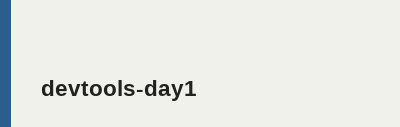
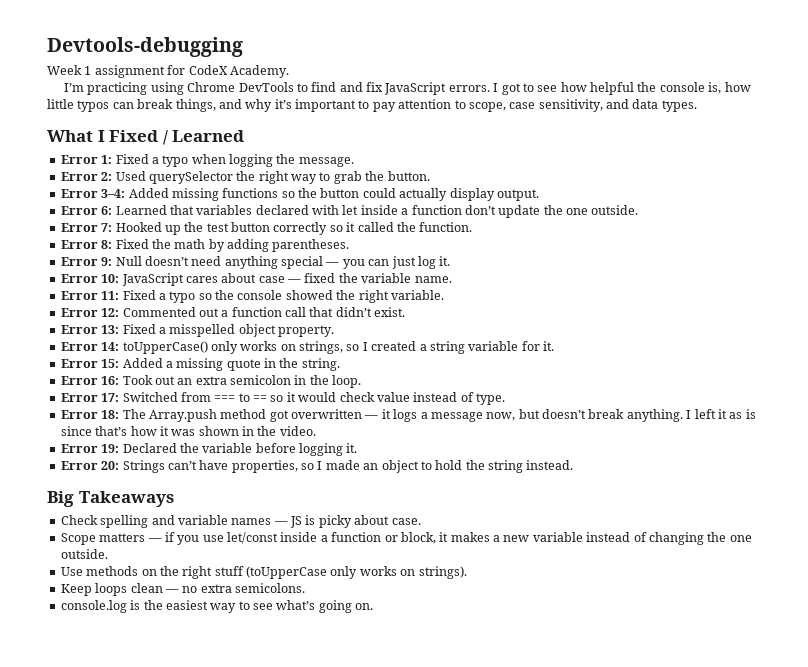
[41,80,197,101] devtools-day1 -> [47,37,243,57] [47,65,289,78] [64,82,751,95] [47,99,697,112] [47,130,245,145] [60,154,354,167] [60,171,430,184] [60,188,539,201] [60,205,639,218] [60,222,473,235] [60,239,350,252] [60,256,451,269] [60,273,452,286] [60,290,444,303] [60,307,406,317] [60,324,334,337] [60,341,554,354] [60,358,340,371] [60,375,362,388] [60,392,505,405] [60,409,756,422] [60,426,316,436] [60,443,358,456] [60,460,574,473] [47,491,174,507] [60,515,421,528] [60,532,752,545] [60,549,108,559] [60,566,467,579] [60,583,305,596] [60,600,374,613] Devtools-debugging // Week 1 assignment for CodeX Academy. // I’m practicing using Chrome DevTools to find and fix JavaScript errors. I got to see how helpful the console is, how little typos can break things, and why it’s important to pay attention to scope, case sensitivity, and data types. // What I Fixed / Learned // Error 1: Fixed a typo when logging the message. // Error 2: Used querySelector the right way to grab the button. // Error 3–4: Added missing functions so the button could actually display output. // Error 6: Learned that variables declared with let inside a function don’t update the one outside. // Error 7: Hooked up the test button correctly so it called the function. // Error 8: Fixed the math by adding parentheses. // Error 9: Null doesn’t need anything special — you can just log it. // Error 10: JavaScript cares about case — fixed the variable name. // Error 11: Fixed a typo so the console showed the right variable. // Error 12: Commented out a function call that didn’t exist. // Error 13: Fixed a misspelled object property. // Error 14: toUpperCase() only works on strings, so I created a string variable for it. // Error 15: Added a missing quote in the string. // Error 16: Took out an extra semicolon in the loop. // Error 17: Switched from === to == so it would check value instead of type. // Error 18: The Array.push method got overwritten — it logs a message now, but doesn’t break anything. I left it as is since that’s how it was shown in the video. // Error 19: Declared the variable before logging it. // Error 20: Strings can’t have properties, so I made an object to hold the string instead. // Big Takeaways // Check spelling and variable names — JS is picky about case. // Scope matters — if you use let/const inside a function or block, it makes a new variable instead of changing the one outside. // Use methods on the right stuff (toUpperCase only works on strings). // Keep loops clean — no extra semicolons. // console.log is the easiest way to see what’s going on.

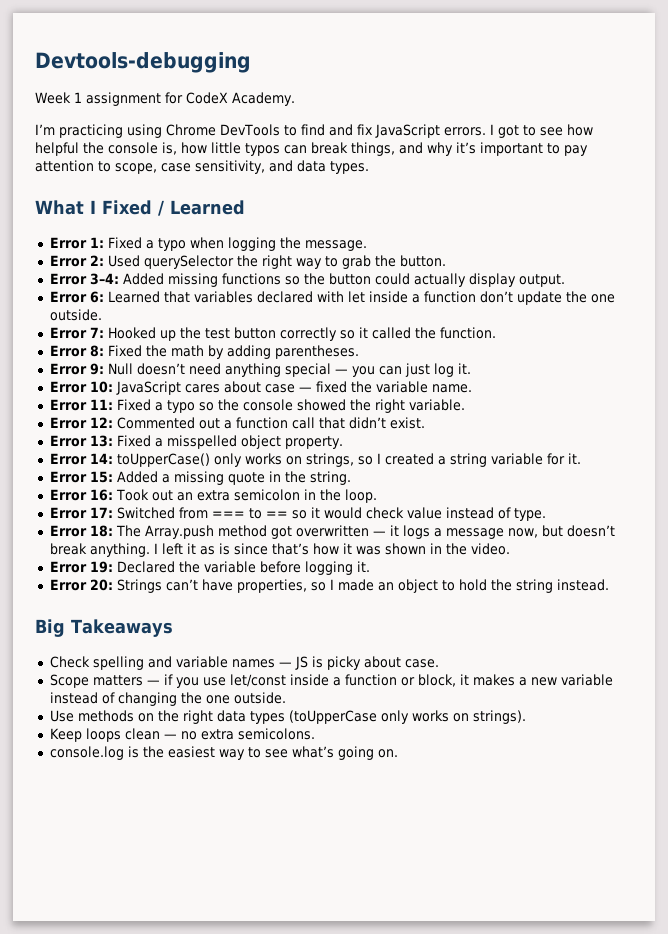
[214,566,244,576] stuff -> [216,710,285,724] data types

